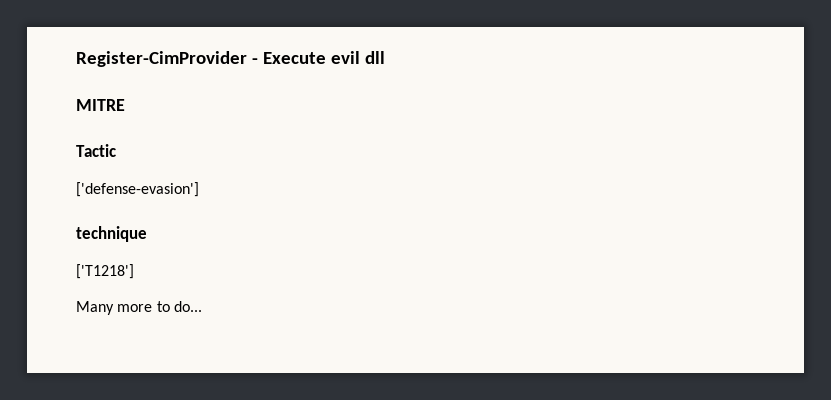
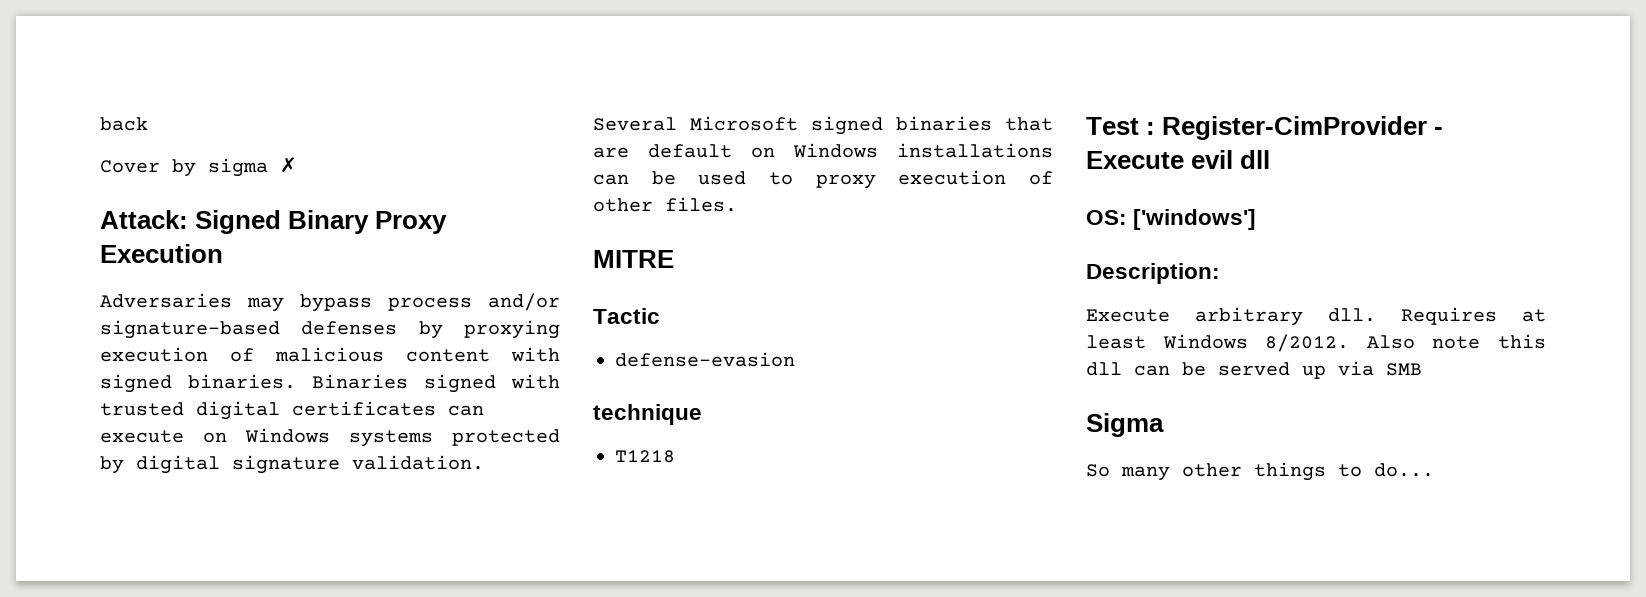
(76, 59) none -> [100,117,148,131] [100,157,297,177] [100,210,448,234] [100,244,223,263] [100,293,560,312] [100,320,560,339] [100,347,560,362] [100,374,560,393] [100,401,484,420] [100,428,560,447] [100,455,484,474] [593,116,1053,135] [593,143,1053,158] [593,170,1053,189] [593,197,737,212] [593,250,674,268] [593,308,660,324] [615,352,795,367] [593,404,702,425] [615,450,675,463] [1086,117,1156,135] back // Cover by sigma ✗ // Attack: Signed Binary Proxy Execution // Adversaries may bypass process and/or signature-based defenses by proxying execution of malicious content with signed binaries. Binaries signed with trusted digital certificates can execute on Windows systems protected by digital signature validation. Several Microsoft signed binaries that are default on Windows installations can be used to proxy execution of other files. // MITRE // Tactic // defense-evasion // technique // T1218 // Test :
[76,99,125,111] [76,144,116,157] [76,182,199,197] [76,226,147,242] [76,264,134,279] [76,301,153,315] MITRE // Tactic // ['defense-evasion'] // technique // ['T1218'] // Many more -> [1086,209,1257,230] [1086,263,1220,284] [1086,307,1546,326] [1086,334,1546,352] [1086,361,1422,379] [1086,413,1164,437] [1086,462,1326,481] OS: ['windows'] // Description: // Execute arbitrary dll. Requires at least Windows 8/2012. Also note this dll can be served up via SMB // Sigma // So many other things

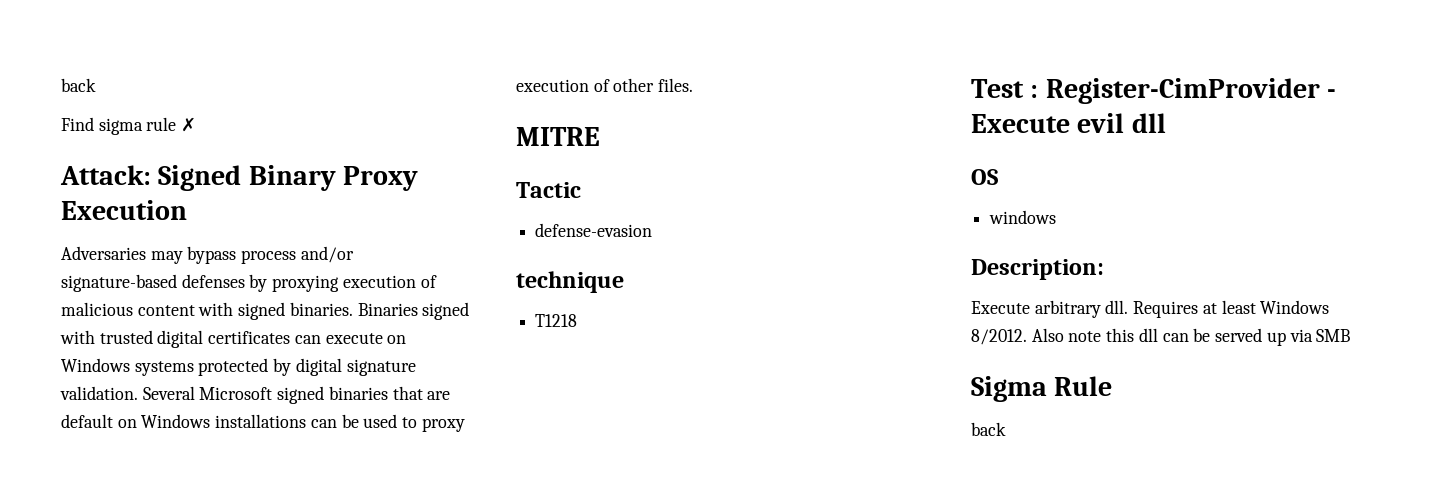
[100,158,268,177] Cover by sigma -> [61,117,177,135] Find sigma rule
[1086,209,1257,230] OS: ['windows'] -> [971,169,998,185] [989,210,1057,224] OS // windows
[1086,462,1434,481] // So many other things to do... -> [1054,376,1113,396] [971,422,1006,436] Rule // back

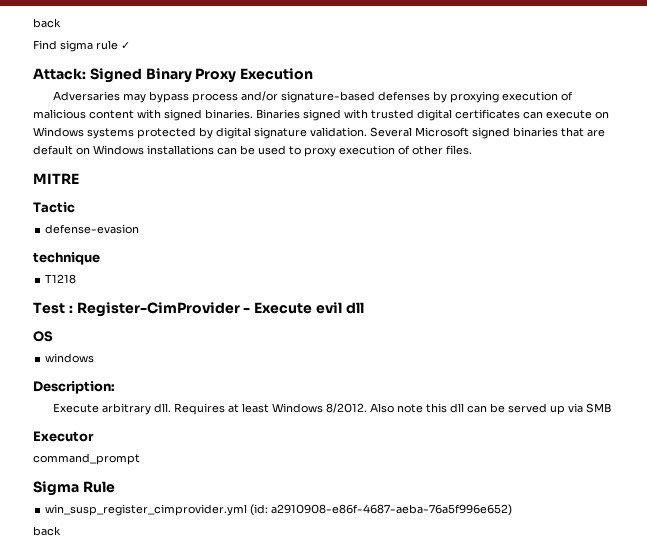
[181,117,197,132] ✗ -> [121,42,130,49] ✓
(1351, 335) none -> [33,431,94,442] [33,453,140,465] // Executor // command_prompt
(1113, 386) none -> [45,504,513,516] // win_susp_register_cimprovider.yml (id: a2910908-e86f-4687-aeba-76a5f996e652)

